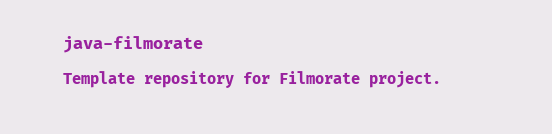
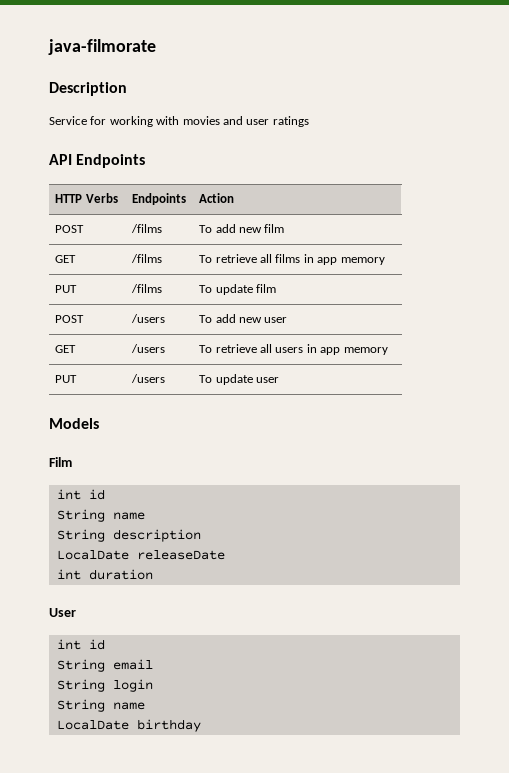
[63,71,441,88] Template repository for Filmorate project. -> [49,82,127,96] [49,116,309,127] [49,154,146,168] [55,193,118,203] [132,193,187,205] [199,193,235,203] [55,225,85,233] [131,224,163,233] [199,224,285,233] [55,255,77,263] [131,254,163,263] [199,254,385,265] [55,285,78,293] [131,284,163,293] [199,284,277,295] [55,315,85,323] [131,314,166,323] [199,314,288,323] [55,345,77,353] [131,344,166,353] [199,344,388,355] [55,375,78,383] [131,374,166,383] [199,374,280,385] [49,418,99,429] [49,457,72,467] [56,489,105,500] [56,509,145,522] [56,529,201,542] [56,550,225,560] [56,569,153,580] [49,608,76,617] [56,639,105,650] [56,659,153,672] [56,679,153,692] [56,699,145,712] [56,719,201,732] Description // Service for working with movies and user ratings // API Endpoints // HTTP Verbs | Endpoints | Action // POST | /films | To add new film // GET | /films | To retrieve all films in app memory // PUT | /films | To update film // POST | /users | To add new user // GET | /users | To retrieve all users in app memory // PUT | /users | To update user // Models // Film // int id // String name // String description // LocalDate releaseDate // int duration // User // int id // String email // String login // String name // LocalDate birthday

